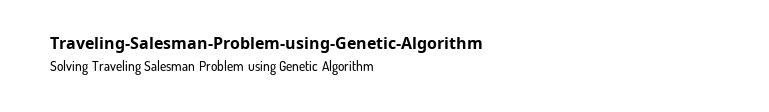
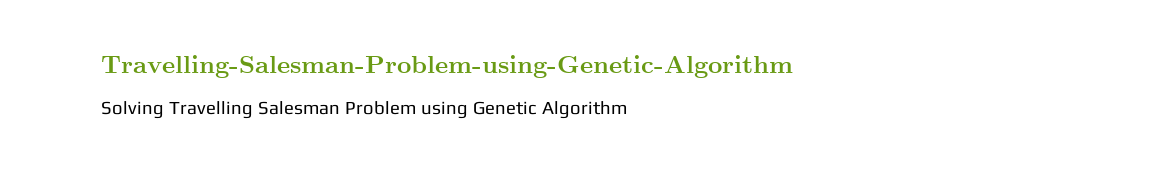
[50,37,483,53] Traveling-Salesman-Problem-using-Genetic-Algorithm -> [101,55,793,78] Travelling-Salesman-Problem-using-Genetic-Algorithm
[91,60,141,75] Traveling -> [168,101,253,119] Travelling

